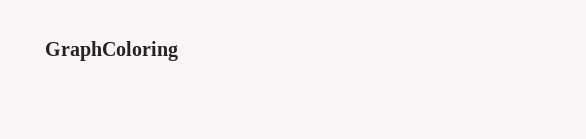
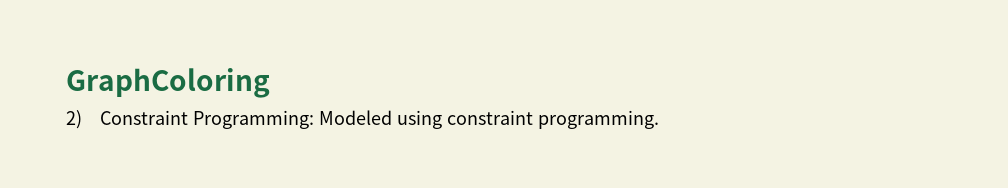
(178, 51) none -> [66,110,659,129] // 2) Constraint Programming: Modeled using constraint programming.

